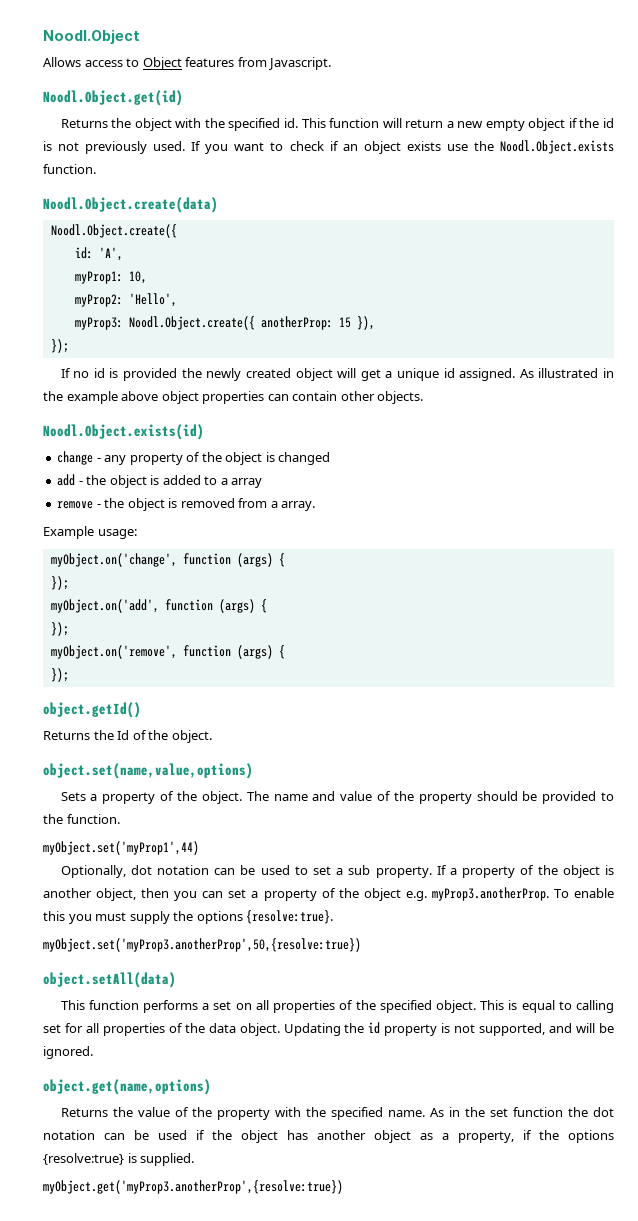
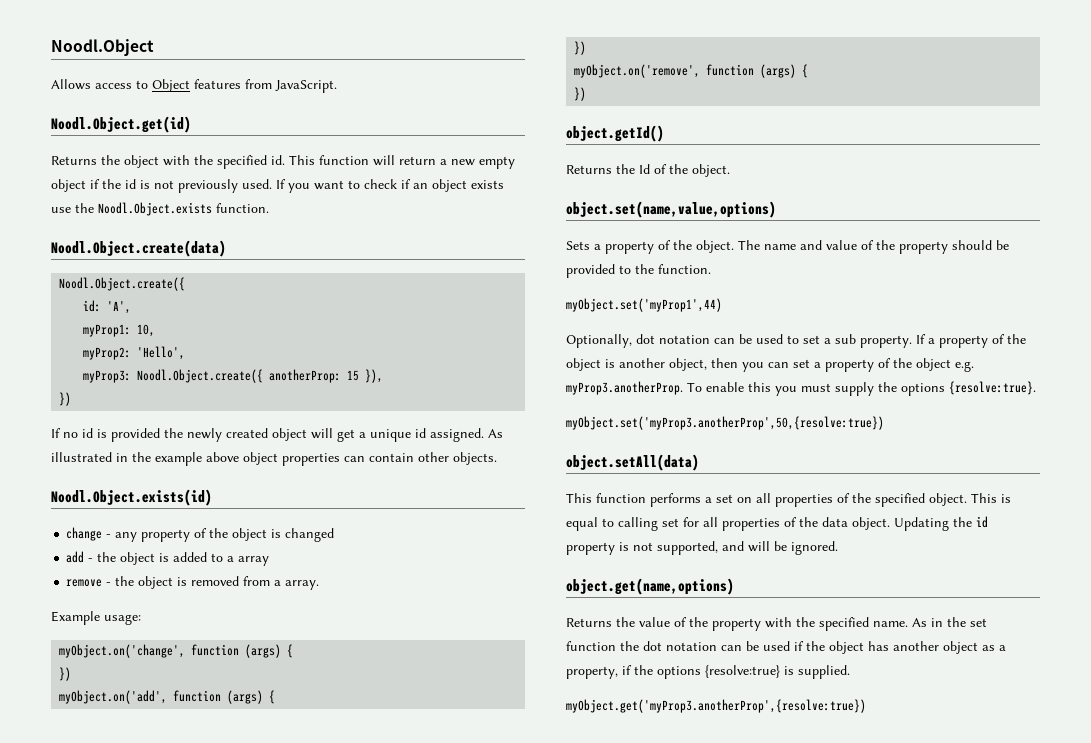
[268,57,332,70] Javascript. -> [275,80,337,93] JavaScript.
[50,339,69,353] }); -> [59,392,72,406] })
[50,576,69,590] }); -> [59,667,72,681] })
[50,622,69,636] }); -> [574,41,587,55] })
[50,668,69,682] }); -> [574,87,587,101] })

